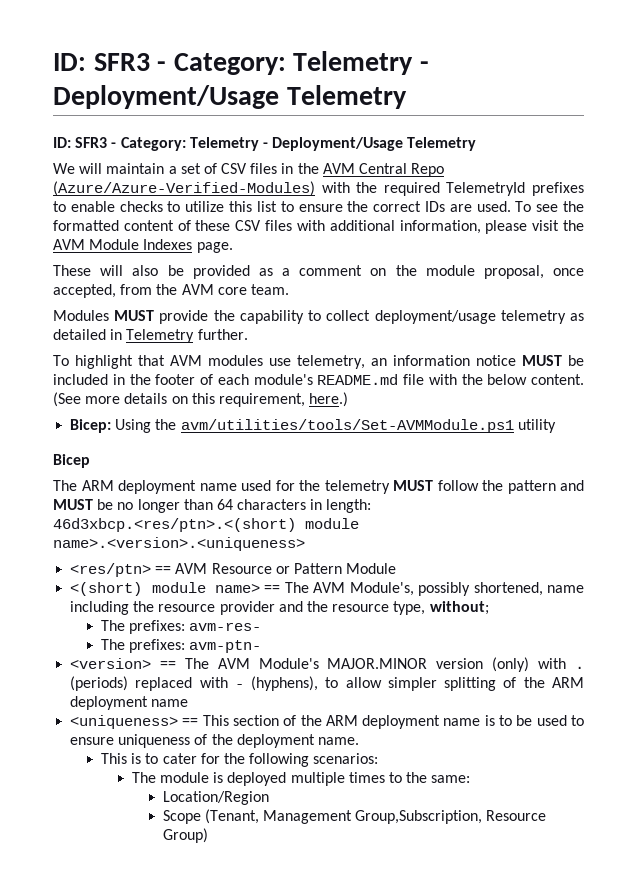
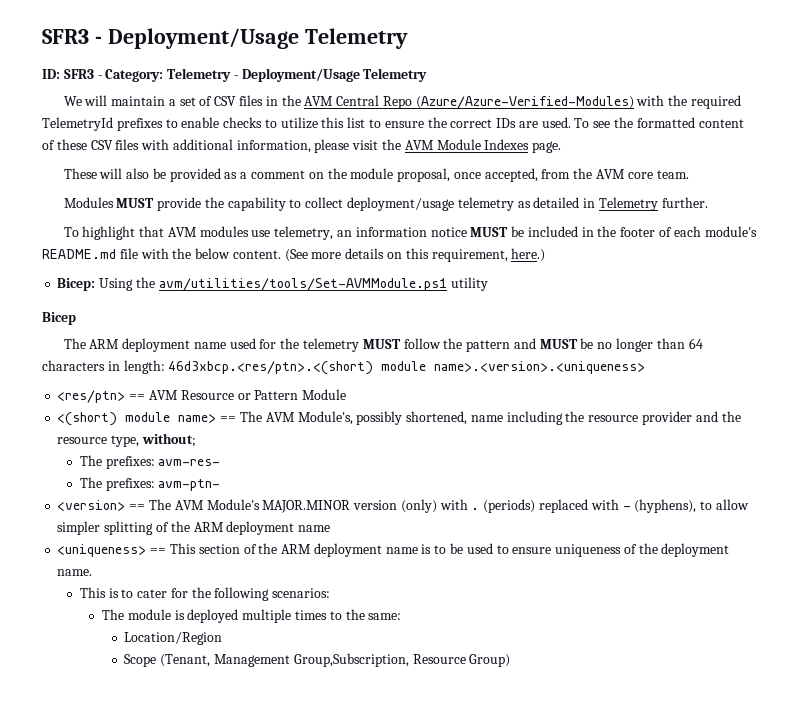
[53,51,429,75] ID: SFR3 - Category: Telemetry - -> [42,29,102,44] SFR3 -

